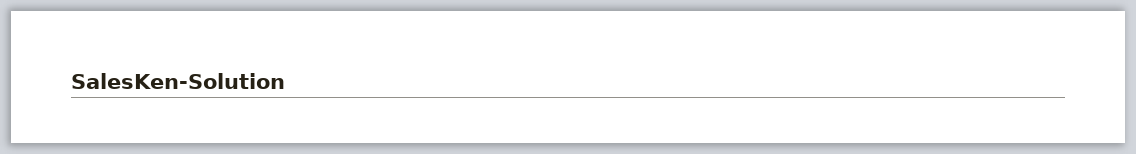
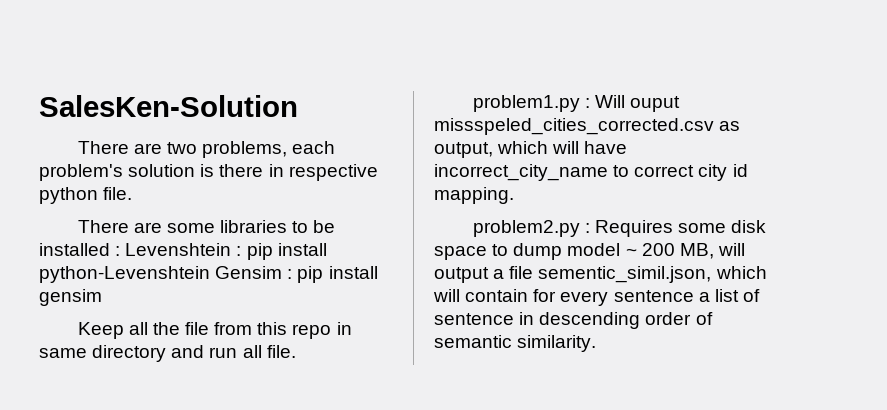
(285, 81) none -> [77,141,336,158] [39,164,378,181] [39,187,133,204] [77,220,336,233] [39,243,327,260] [39,266,378,283] [39,289,102,306] [77,322,352,339] [39,345,296,362] [472,95,680,112] [434,118,741,135] [434,141,628,158] [434,164,748,181] [434,187,514,204] [472,220,767,237] [434,243,745,260] [434,266,767,283] [433,289,760,306] [434,312,713,329] [434,335,597,352] // There are two problems, each problem's solution is there in respective python file. // There are some libraries to be installed : Levenshtein : pip install python-Levenshtein Gensim : pip install gensim // Keep all the file from this repo in same directory and run all file. // problem1.py : Will ouput missspeled_cities_corrected.csv as output, which will have incorrect_city_name to correct city id mapping. // problem2.py : Requires some disk space to dump model ~ 200 MB, will output a file sementic_simil.json, which will contain for every sentence a list of sentence in descending order of semantic similarity.

